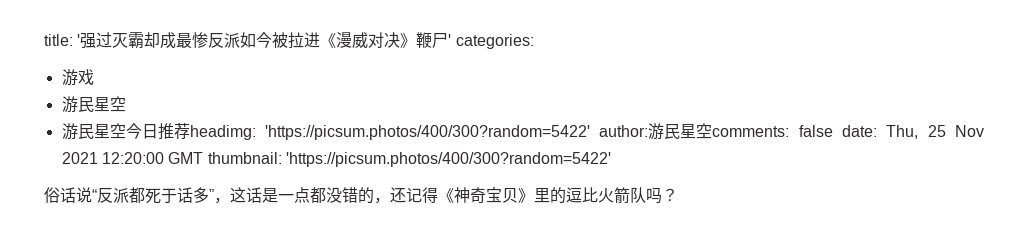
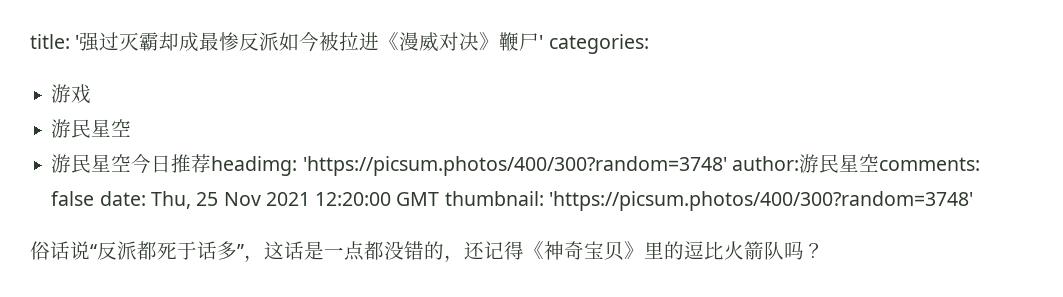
[264,125,590,140] 'https://picsum.photos/400/300?random=5422' -> [302,156,727,176] 'https://picsum.photos/400/300?random=3748'
[285,152,611,167] 'https://picsum.photos/400/300?random=5422' -> [548,191,973,211] 'https://picsum.photos/400/300?random=3748'

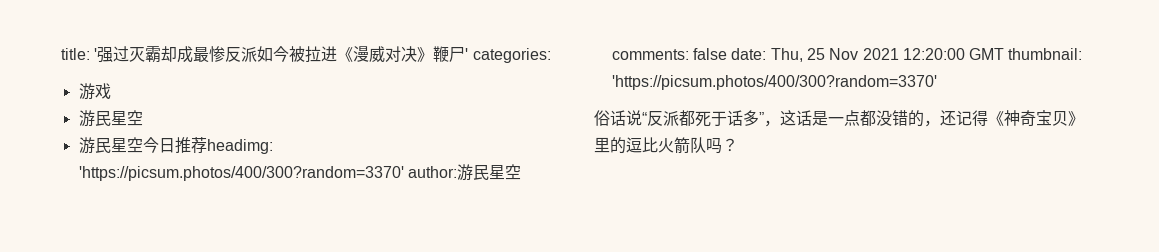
[302,156,727,176] 'https://picsum.photos/400/300?random=3748' -> [78,166,404,181] 'https://picsum.photos/400/300?random=3370'
[548,191,973,211] 'https://picsum.photos/400/300?random=3748' -> [611,75,937,90] 'https://picsum.photos/400/300?random=3370'

